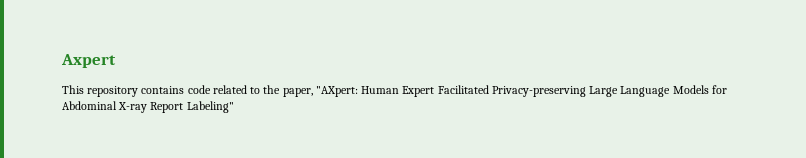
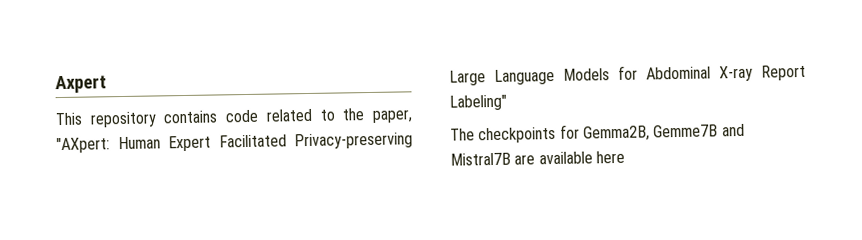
(234, 107) none -> [450,123,745,144] [450,150,625,166] // The checkpoints for Gemma2B, Gemme7B and Mistral7B are available here

